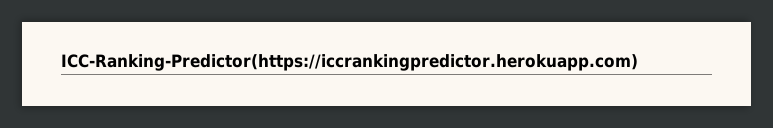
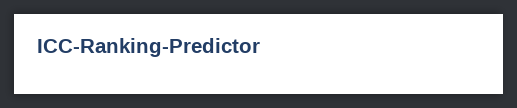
[61,54,638,71] ICC-Ranking-Predictor(https://iccrankingpredictor.herokuapp.com) -> [37,38,260,57] ICC-Ranking-Predictor

